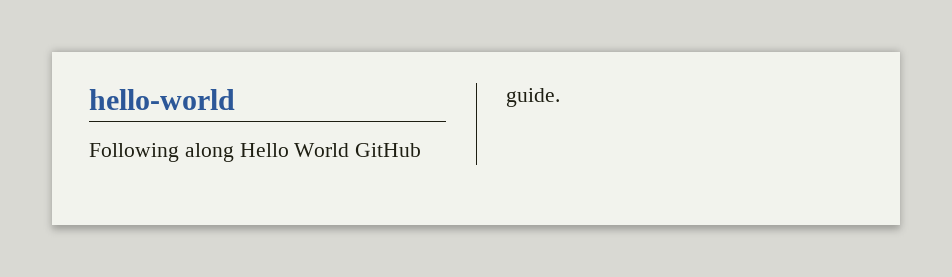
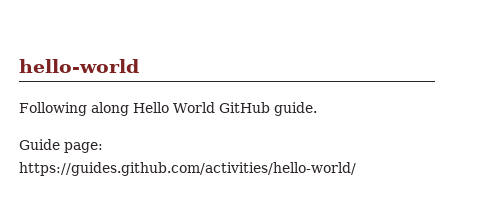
(560, 97) none -> [19,139,103,153] [19,162,356,176] // Guide page: https://guides.github.com/activities/hello-world/

